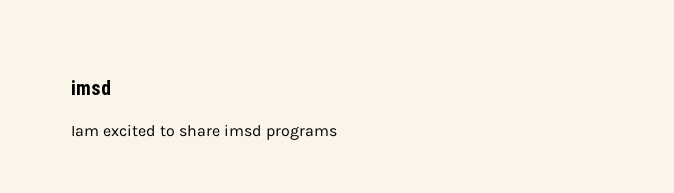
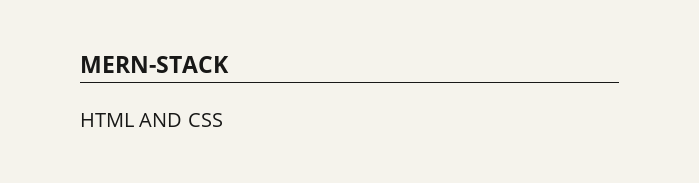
[71,80,111,95] [71,124,337,140] imsd // Iam excited to share imsd programs -> [80,56,229,73] [80,113,223,127] MERN-STACK // HTML AND CSS

